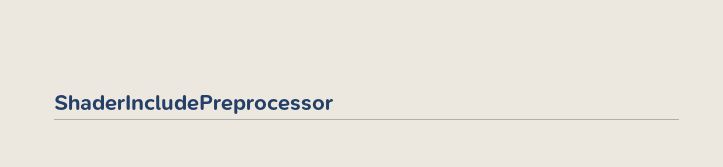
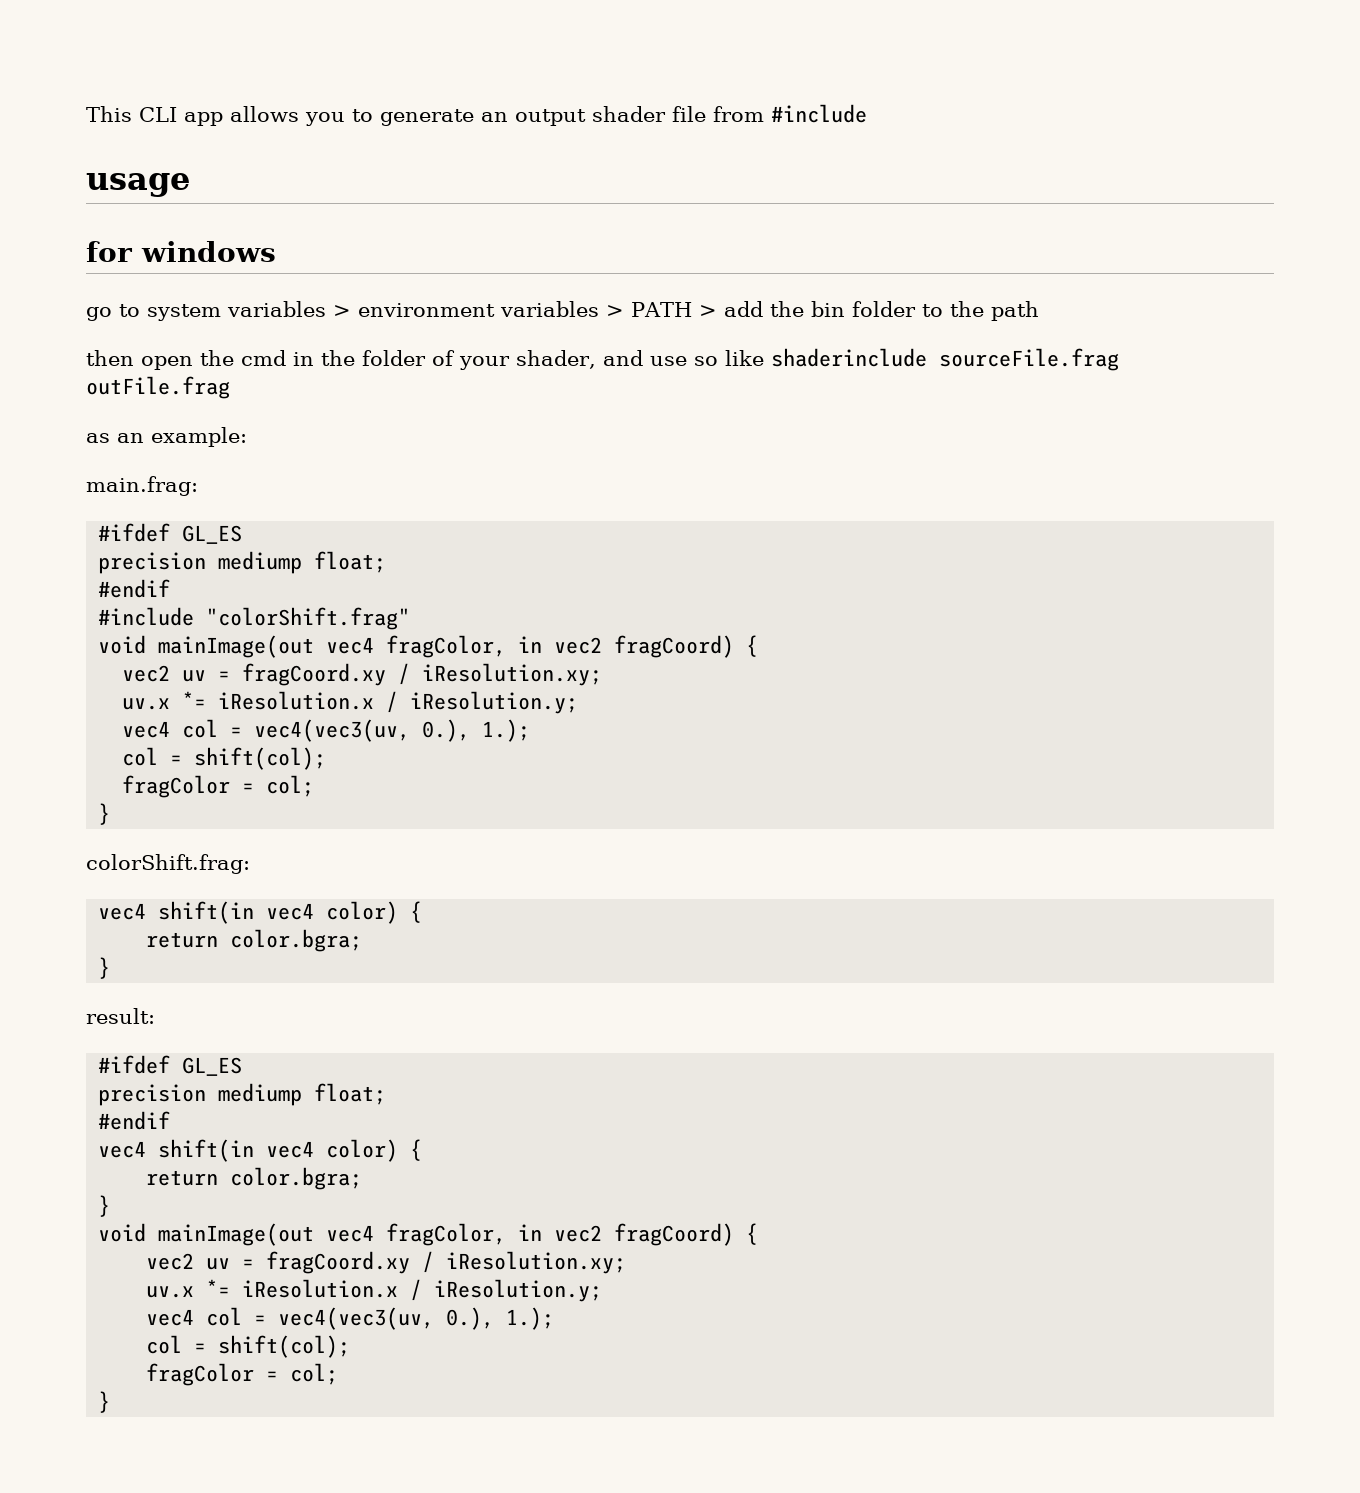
[54,95,334,114] ShaderIncludePreprocessor -> [86,104,867,126] [86,173,190,197] [86,241,276,262] [86,301,1039,321] [86,348,1119,371] [86,376,230,399] [86,427,247,447] [86,476,198,496] [98,523,243,544] [98,551,387,574] [98,579,171,598] [98,607,411,630] [98,635,759,658] [122,663,603,686] [122,691,579,714] [122,719,531,742] [122,747,327,770] [122,775,315,798] [98,803,111,825] [86,854,250,874] [98,901,423,924] [146,929,363,952] [98,957,111,979] [86,1008,155,1024] [98,1055,243,1076] [98,1083,387,1106] [98,1111,171,1130] [98,1139,423,1162] [146,1167,363,1190] [98,1195,111,1217] [98,1223,759,1246] [146,1251,627,1274] [146,1279,603,1302] [146,1307,555,1330] [146,1335,351,1358] [146,1363,339,1386] [98,1391,111,1413] This CLI app allows you to generate an output shader file from #include // usage // for windows // go to system variables > environment variables > PATH > add the bin folder to the path // then open the cmd in the folder of your shader, and use so like shaderinclude sourceFile.frag outFile.frag // as an example: // main.frag: // #ifdef GL_ES // precision mediump float; // #endif // #include "colorShift.frag" // void mainImage(out vec4 fragColor, in vec2 fragCoord) { // vec2 uv = fragCoord.xy / iResolution.xy; // uv.x *= iResolution.x / iResolution.y; // vec4 col = vec4(vec3(uv, 0.), 1.); // col = shift(col); // fragColor = col; // } // colorShift.frag: // vec4 shift(in vec4 color) { // return color.bgra; // } // result: // #ifdef GL_ES // precision mediump float; // #endif // vec4 shift(in vec4 color) { // return color.bgra; // } // void mainImage(out vec4 fragColor, in vec2 fragCoord) { // vec2 uv = fragCoord.xy / iResolution.xy; // uv.x *= iResolution.x / iResolution.y; // vec4 col = vec4(vec3(uv, 0.), 1.); // col = shift(col); // fragColor = col; // }

